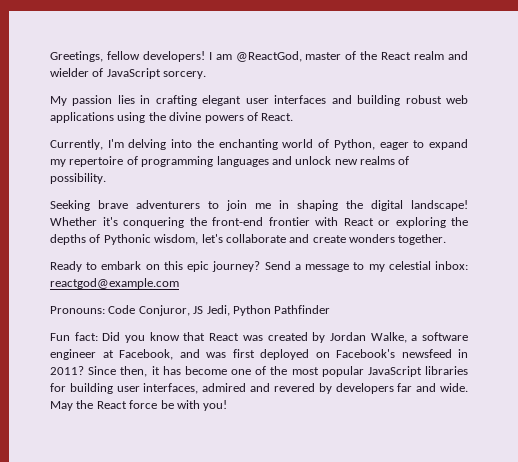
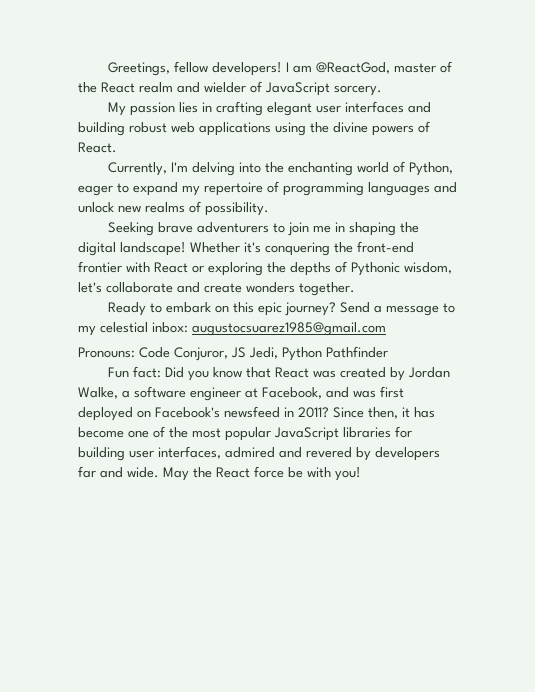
[50,278,179,289] reactgod@example.com -> [192,322,386,336] augustocsuarez1985@gmail.com

